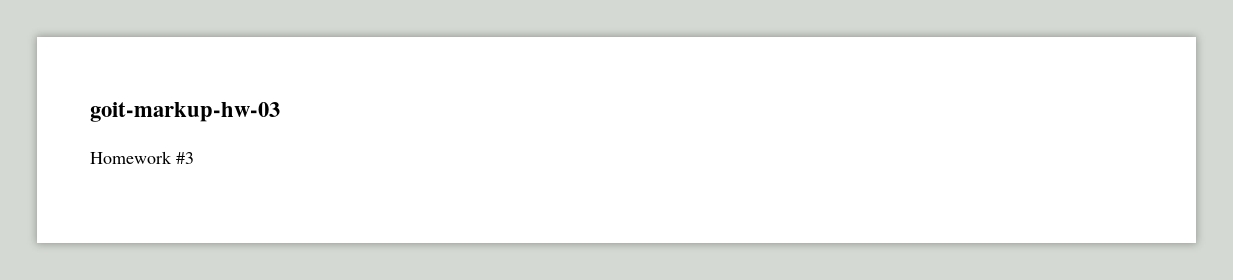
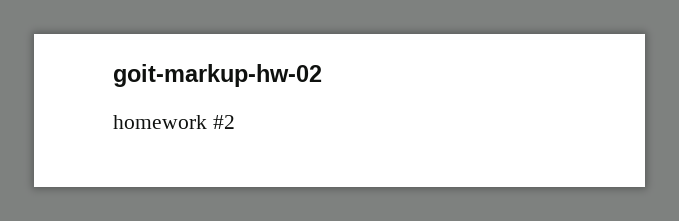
[90,102,280,122] [90,151,194,164] goit-markup-hw-03 // Homework #3 -> [113,64,322,87] [113,115,235,129] goit-markup-hw-02 // homework #2

